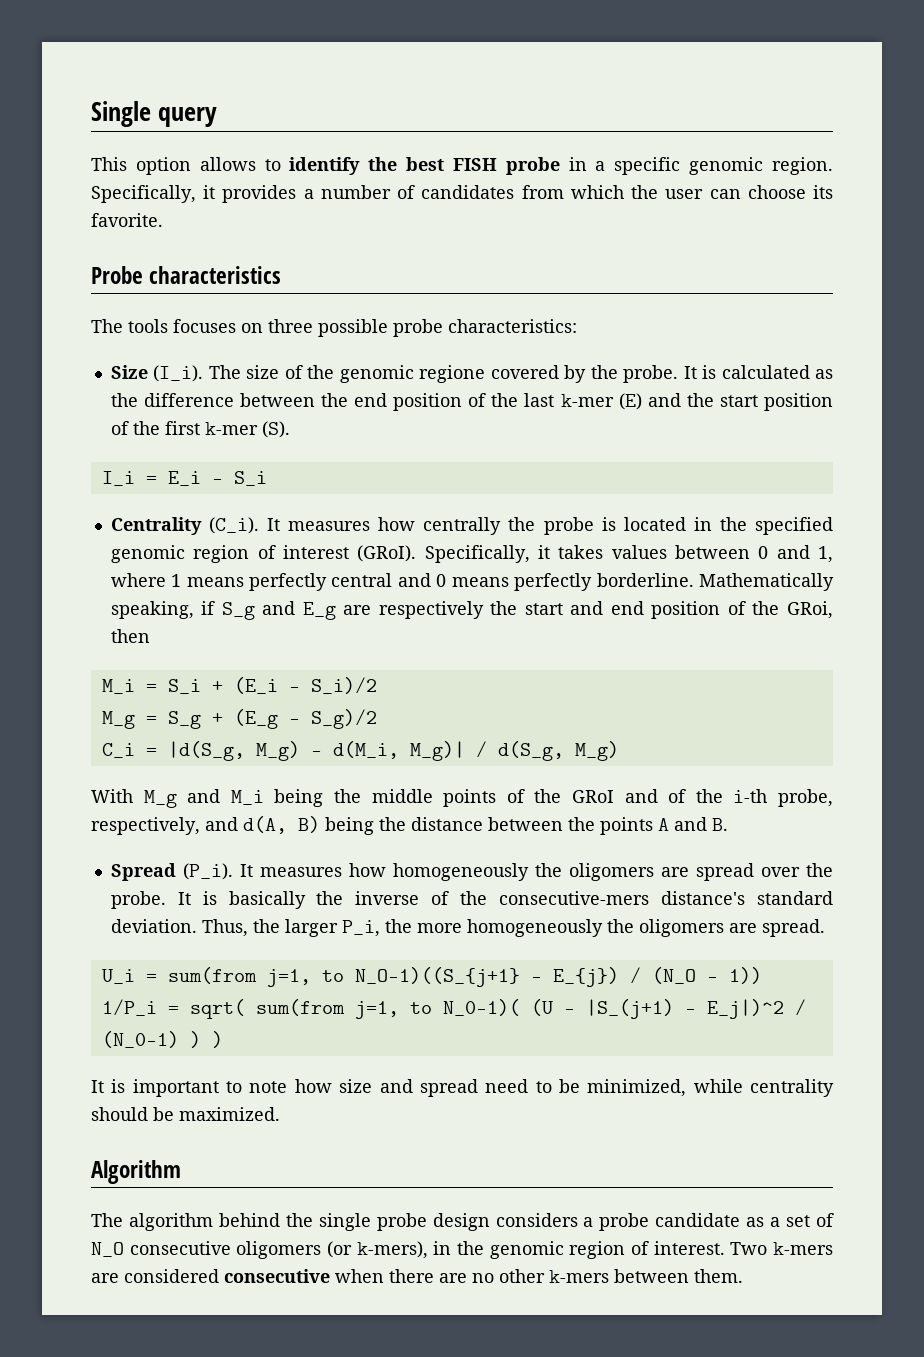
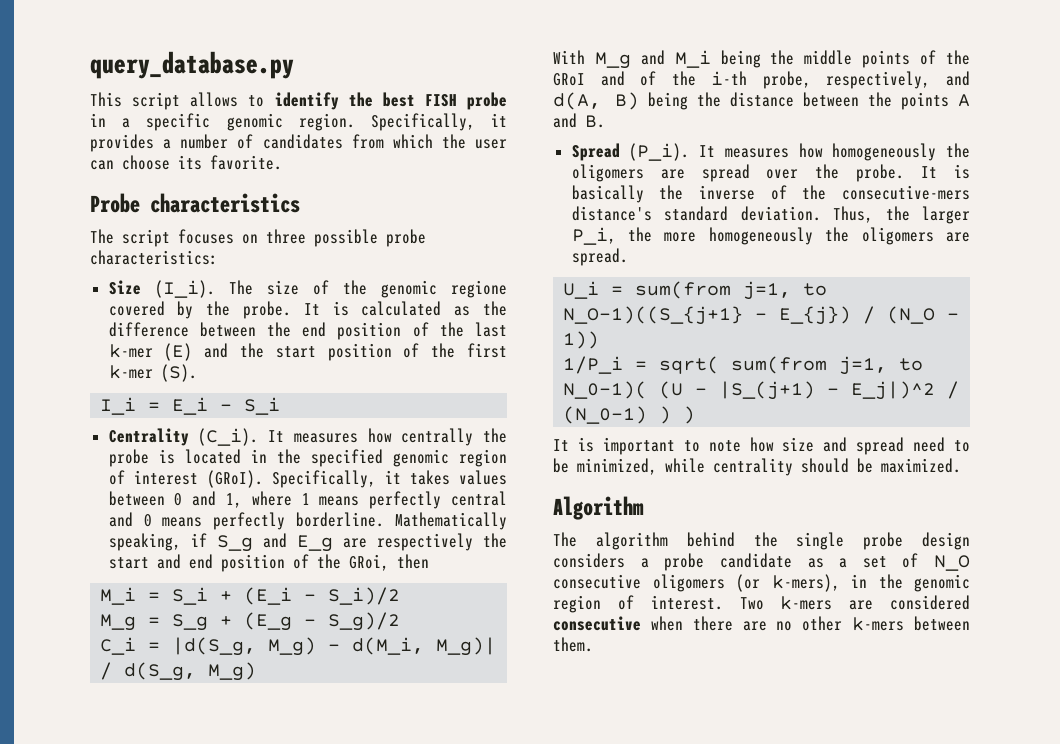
[91,101,217,127] Single query -> [90,51,294,79] query_database.py
[135,157,191,175] option -> [132,92,181,110] script
[128,319,168,333] tools -> [122,229,170,247] script

